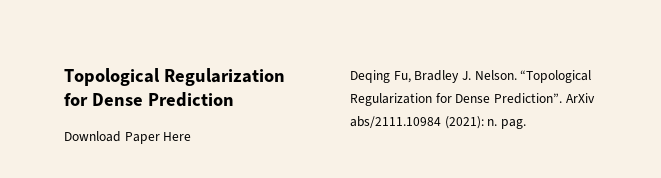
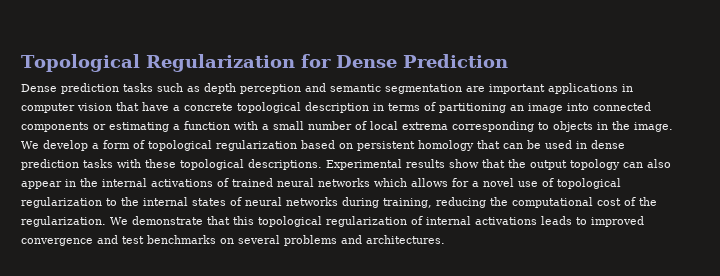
[64,131,192,144] [350,70,592,83] [350,93,595,106] [350,116,526,129] Download Paper Here // Deqing Fu, Bradley J. Nelson. “Topological Regularization for Dense Prediction”. ArXiv abs/2111.10984 (2021): n. pag. -> [21,83,633,94] [21,102,651,113] [21,121,673,132] [21,140,625,151] [21,159,671,170] [21,178,621,189] [21,197,657,208] [21,216,644,227] [21,235,445,246] Dense prediction tasks such as depth perception and semantic segmentation are important applications in computer vision that have a concrete topological description in terms of partitioning an image into connected components or estimating a function with a small number of local extrema corresponding to objects in the image. We develop a form of topological regularization based on persistent homology that can be used in dense prediction tasks with these topological descriptions. Experimental results show that the output topology can also appear in the internal activations of trained neural networks which allows for a novel use of topological regularization to the internal states of neural networks during training, reducing the computational cost of the regularization. We demonstrate that this topological regularization of internal activations leads to improved convergence and test benchmarks on several problems and architectures.

